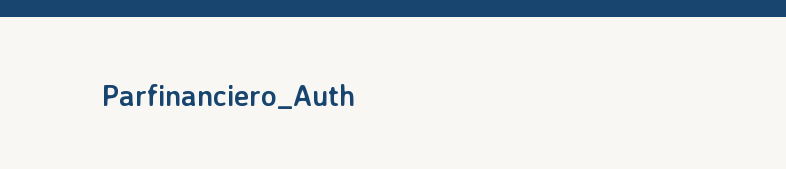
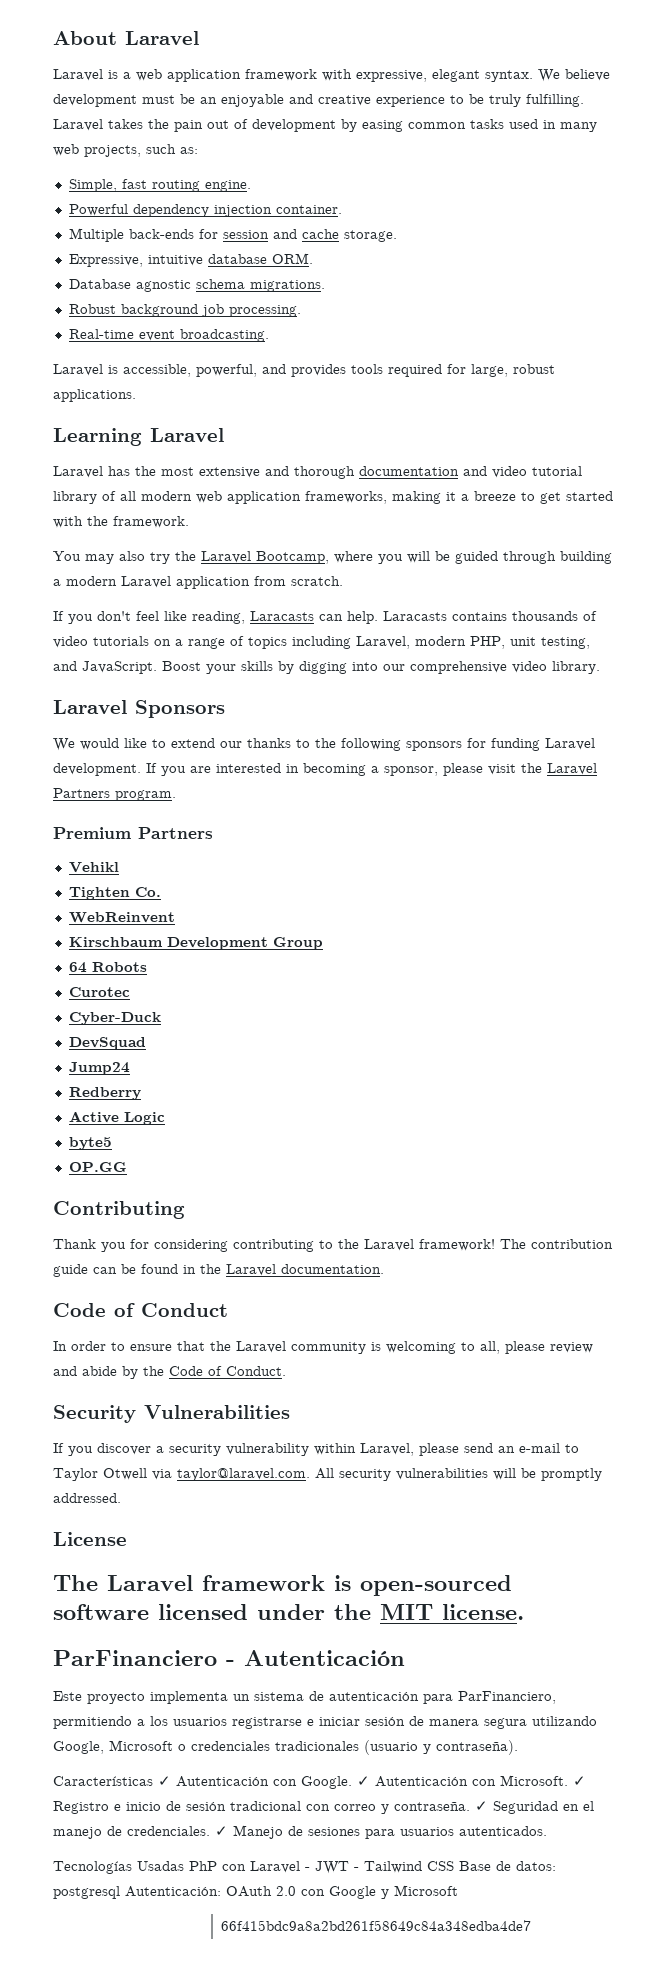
[102,84,355,109] Parfinanciero_Auth -> [53,31,199,45] [53,69,610,82] [53,94,584,107] [53,119,597,132] [53,144,198,157] [68,179,251,192] [68,204,342,217] [68,228,397,242] [68,253,313,267] [68,279,325,292] [68,304,301,317] [68,329,269,342] [53,364,555,377] [53,389,136,402] [53,428,224,446] [53,466,582,479] [53,491,613,504] [53,516,189,528] [53,551,612,564] [53,576,343,589] [53,611,597,624] [53,636,590,649] [53,661,600,674] [53,700,225,718] [53,738,595,751] [53,763,597,776] [53,788,176,801] [53,827,213,839] [68,862,119,873] [68,887,161,900] [68,912,175,923] [68,937,323,950] [68,962,147,973] [68,987,130,997] [68,1012,161,1025] [68,1037,146,1050] [68,1062,130,1075] [68,1087,141,1100] [68,1111,165,1125] [68,1137,112,1150] [68,1162,127,1172] [53,1201,185,1219] [53,1239,613,1252] [53,1264,384,1277] [53,1303,228,1317] [53,1341,593,1354] [53,1366,286,1379] [53,1405,290,1423] [53,1443,579,1456] [53,1468,602,1481] [53,1493,121,1503] [53,1532,127,1546] [53,1575,512,1596] [53,1604,524,1620] [53,1650,405,1666] [53,1691,556,1704] [53,1716,597,1729] [53,1740,518,1755] [53,1775,586,1789] [53,1801,594,1814] [53,1825,547,1839] [53,1861,556,1874] [53,1885,458,1899] [221,1920,532,1931] About Laravel // Laravel is a web application framework with expressive, elegant syntax. We believe development must be an enjoyable and creative experience to be truly fulfilling. Laravel takes the pain out of development by easing common tasks used in many web projects, such as: // Simple, fast routing engine. // Powerful dependency injection container. // Multiple back-ends for session and cache storage. // Expressive, intuitive database ORM. // Database agnostic schema migrations. // Robust background job processing. // Real-time event broadcasting. // Laravel is accessible, powerful, and provides tools required for large, robust applications. // Learning Laravel // Laravel has the most extensive and thorough documentation and video tutorial library of all modern web application frameworks, making it a breeze to get started with the framework. // You may also try the Laravel Bootcamp, where you will be guided through building a modern Laravel application from scratch. // If you don't feel like reading, Laracasts can help. Laracasts contains thousands of video tutorials on a range of topics including Laravel, modern PHP, unit testing, and JavaScript. Boost your skills by digging into our comprehensive video library. // Laravel Sponsors // We would like to extend our thanks to the following sponsors for funding Laravel development. If you are interested in becoming a sponsor, please visit the Laravel Partners program. // Premium Partners // Vehikl // Tighten Co. // WebReinvent // Kirschbaum Development Group // 64 Robots // Curotec // Cyber-Duck // DevSquad // Jump24 // Redberry // Active Logic // byte5 // OP.GG // Contributing // Thank you for considering contributing to the Laravel framework! The contribution guide can be found in the Laravel documentation. // Code of Conduct // In order to ensure that the Laravel community is welcoming to all, please review and abide by the Code of Conduct. // Security Vulnerabilities // If you discover a security vulnerability within Laravel, please send an e-mail to Taylor Otwell via taylor@laravel.com. All security vulnerabilities will be promptly addressed. // License // The Laravel framework is open-sourced software licensed under the MIT license. // ParFinanciero - Autenticación // Este proyecto implementa un sistema de autenticación para ParFinanciero, permitiendo a los usuarios registrarse e iniciar sesión de manera segura utilizando Google, Microsoft o credenciales tradicionales (usuario y contraseña). // Características ✓ Autenticación con Google. ✓ Autenticación con Microsoft. ✓ Registro e inicio de sesión tradicional con correo y contraseña. ✓ Seguridad en el manejo de credenciales. ✓ Manejo de sesiones para usuarios autenticados. // Tecnologías Usadas PhP con Laravel - JWT - Tailwind CSS Base de datos: postgresql Autenticación: OAuth 2.0 con Google y Microsoft // 66f415bdc9a8a2bd261f58649c84a348edba4de7

